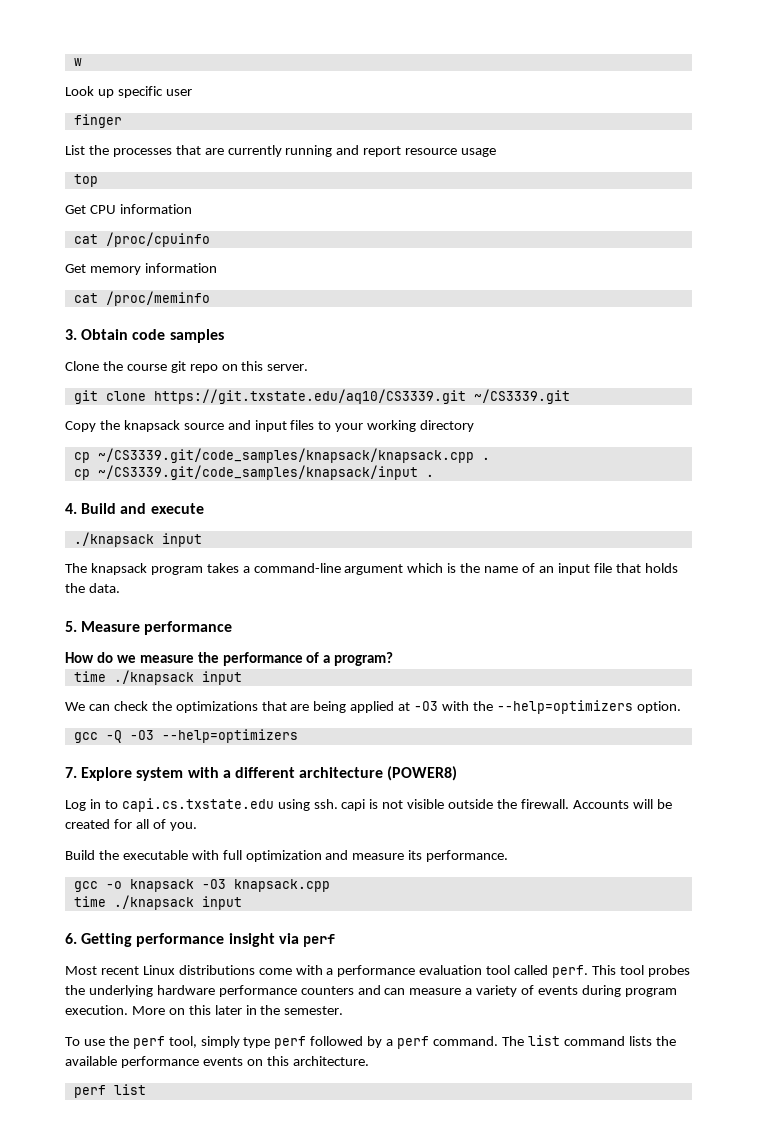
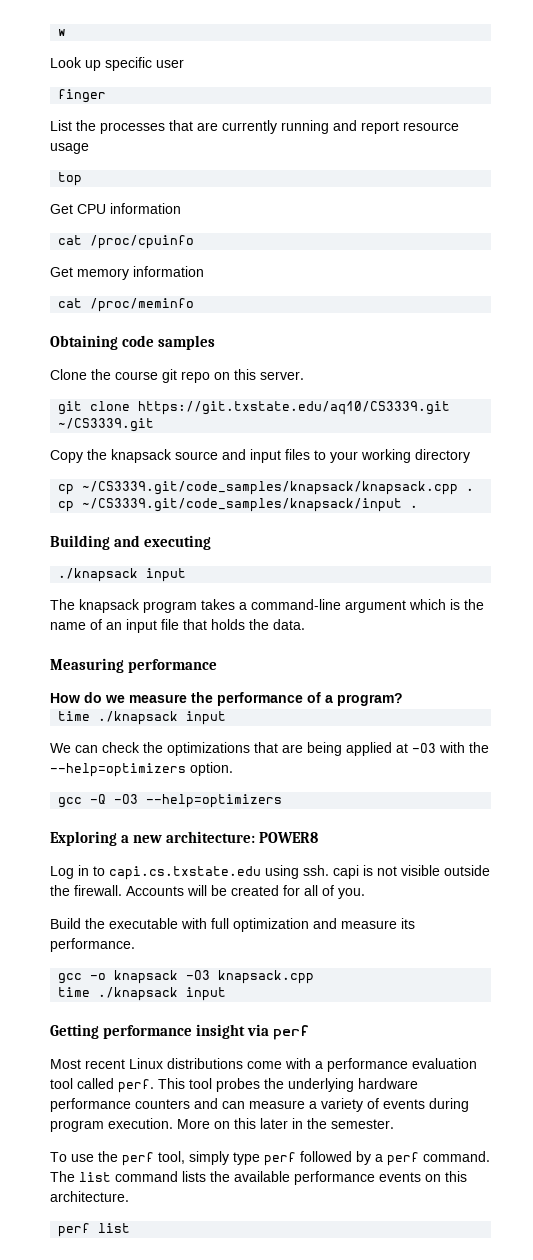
[65,329,129,340] 3. Obtain -> [50,335,118,350] Obtaining
[65,503,204,514] 4. Build and execute -> [50,535,212,550] Building and executing
[65,621,141,632] 5. Measure -> [50,658,124,673] Measuring
[65,766,458,781] 7. Explore system with a different architecture (POWER8) -> [50,831,319,846] Exploring a new architecture: POWER8
[65,933,77,944] 6. -> (227, 994) none

